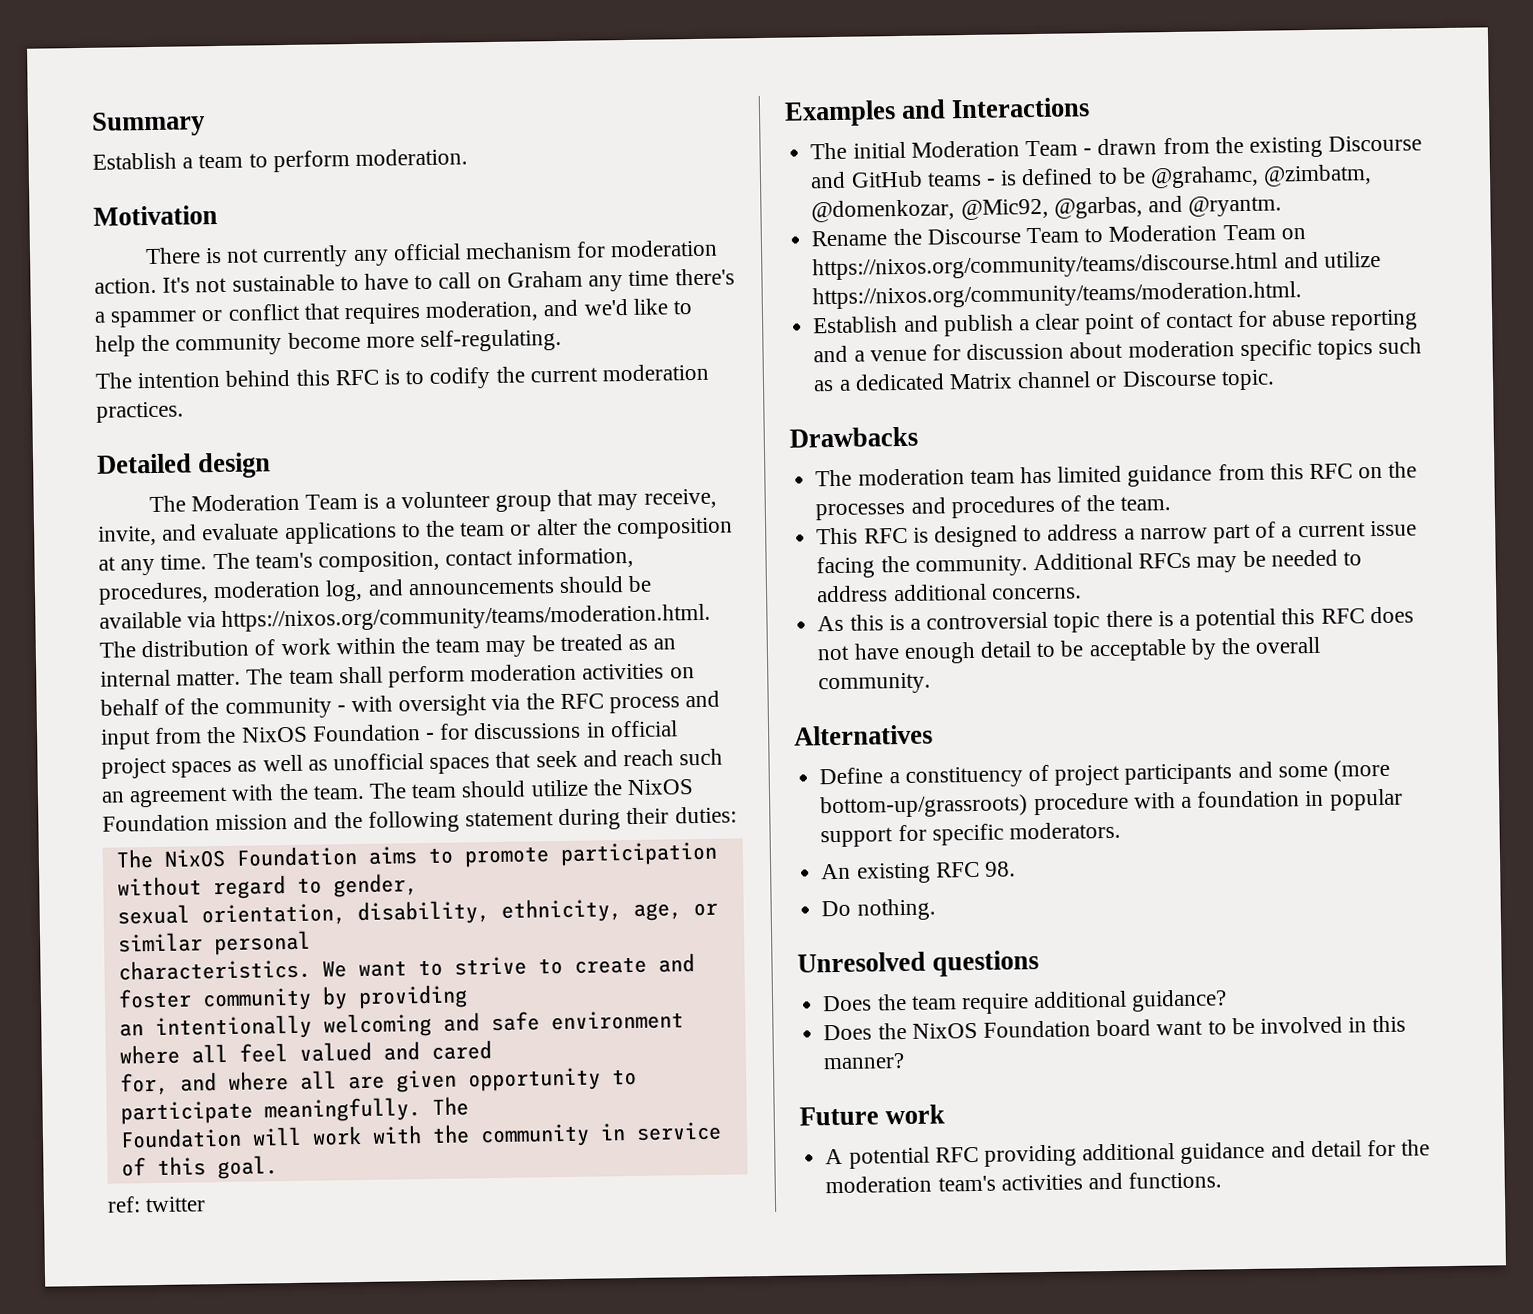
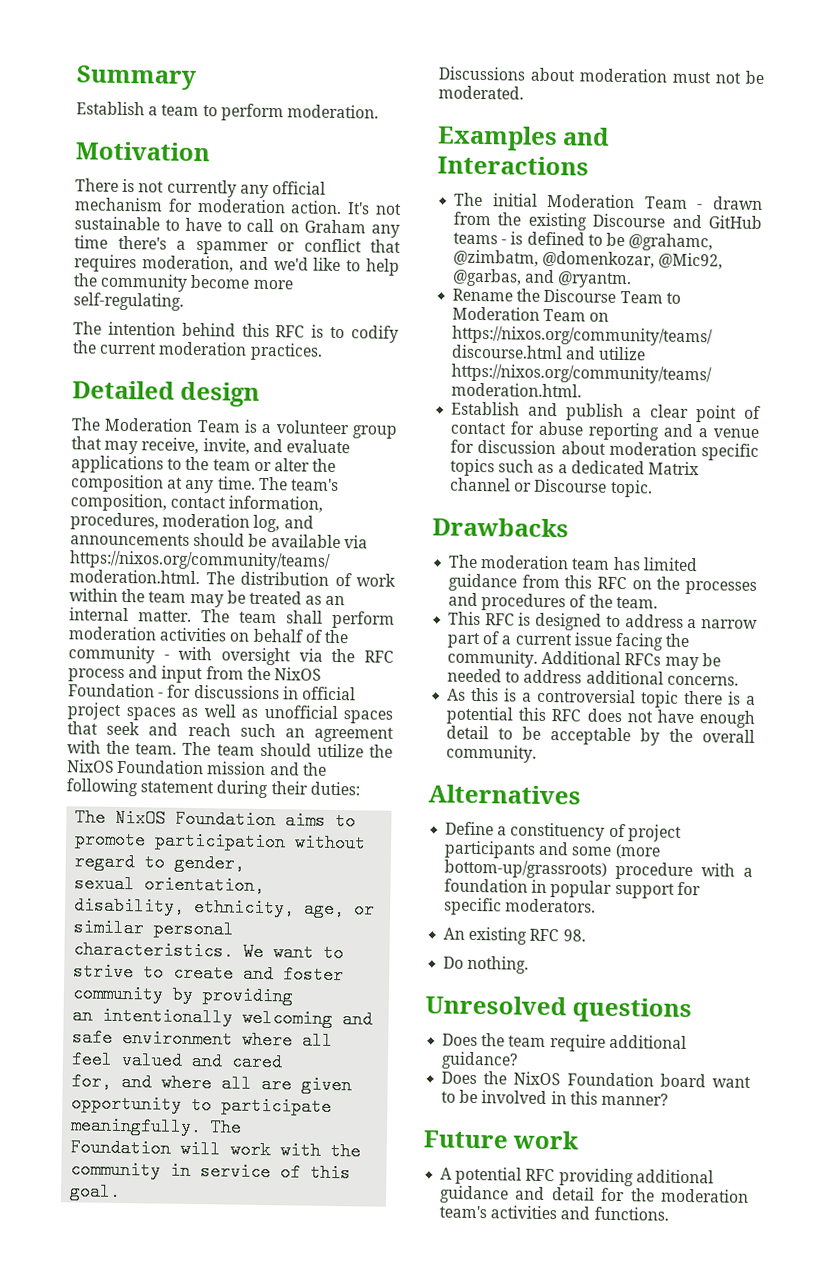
[107,1196,207,1213] ref: twitter -> [438,66,765,84] [438,85,524,100] Discussions about moderation must not be moderated.

